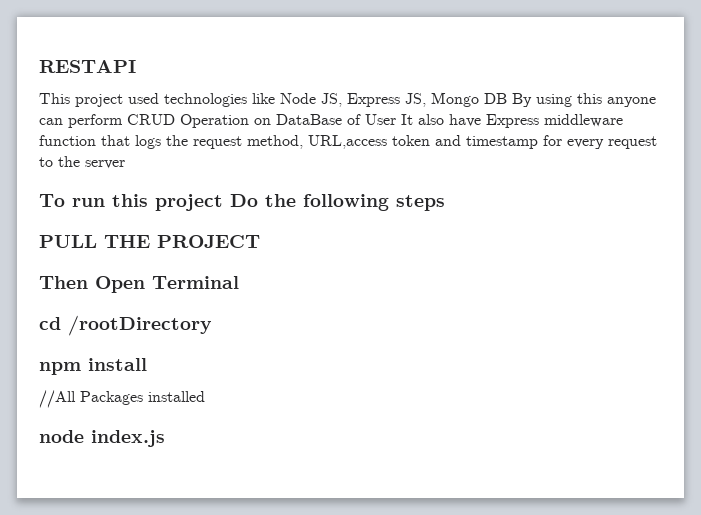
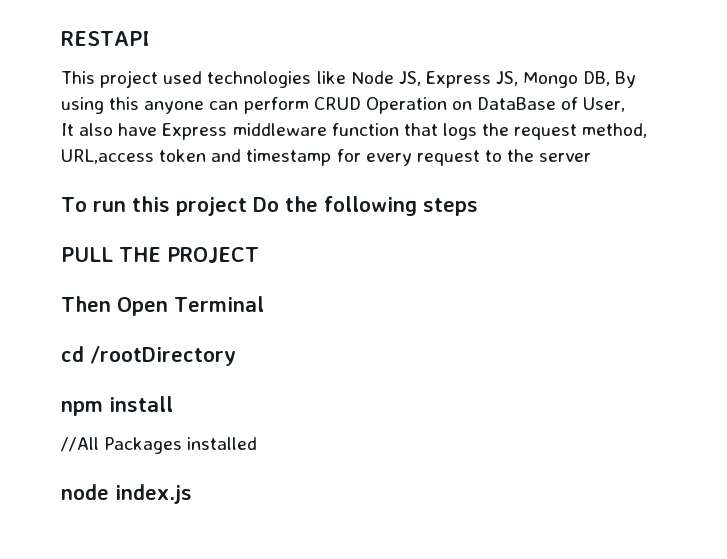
[484,93,507,104] DB -> [583,71,611,86] DB,
[365,114,396,125] User -> [583,97,626,112] User, //

